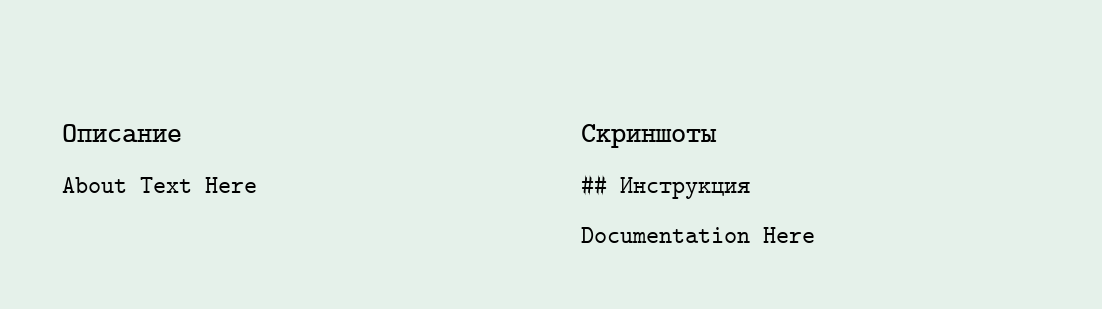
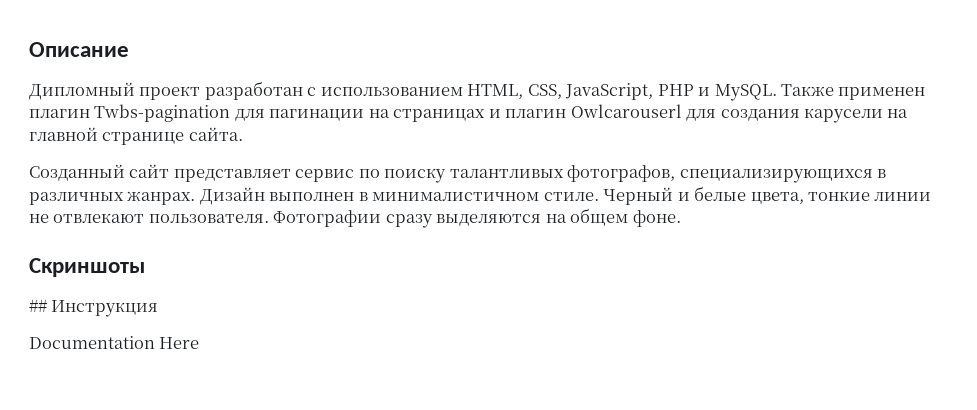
[62,177,257,193] About Text Here -> [29,81,926,101] [29,104,909,123] [29,127,243,145] [29,164,887,183] [29,186,932,205] [29,208,681,228] Дипломный проект разработан с использованием HTML, CSS, JavaScript, PHP и MySQL. Также применен плагин Twbs-pagination для пагинации на страницах и плагин Owlcarouserl для создания карусели на главной странице сайта. // Созданный сайт представляет сервис по поиску талантливых фотографов, специализирующихся в различных жанрах. Дизайн выполнен в минималистичном стиле. Черный и белые цвета, тонкие линии не отвлекают пользователя. Фотографии сразу выделяются на общем фоне.

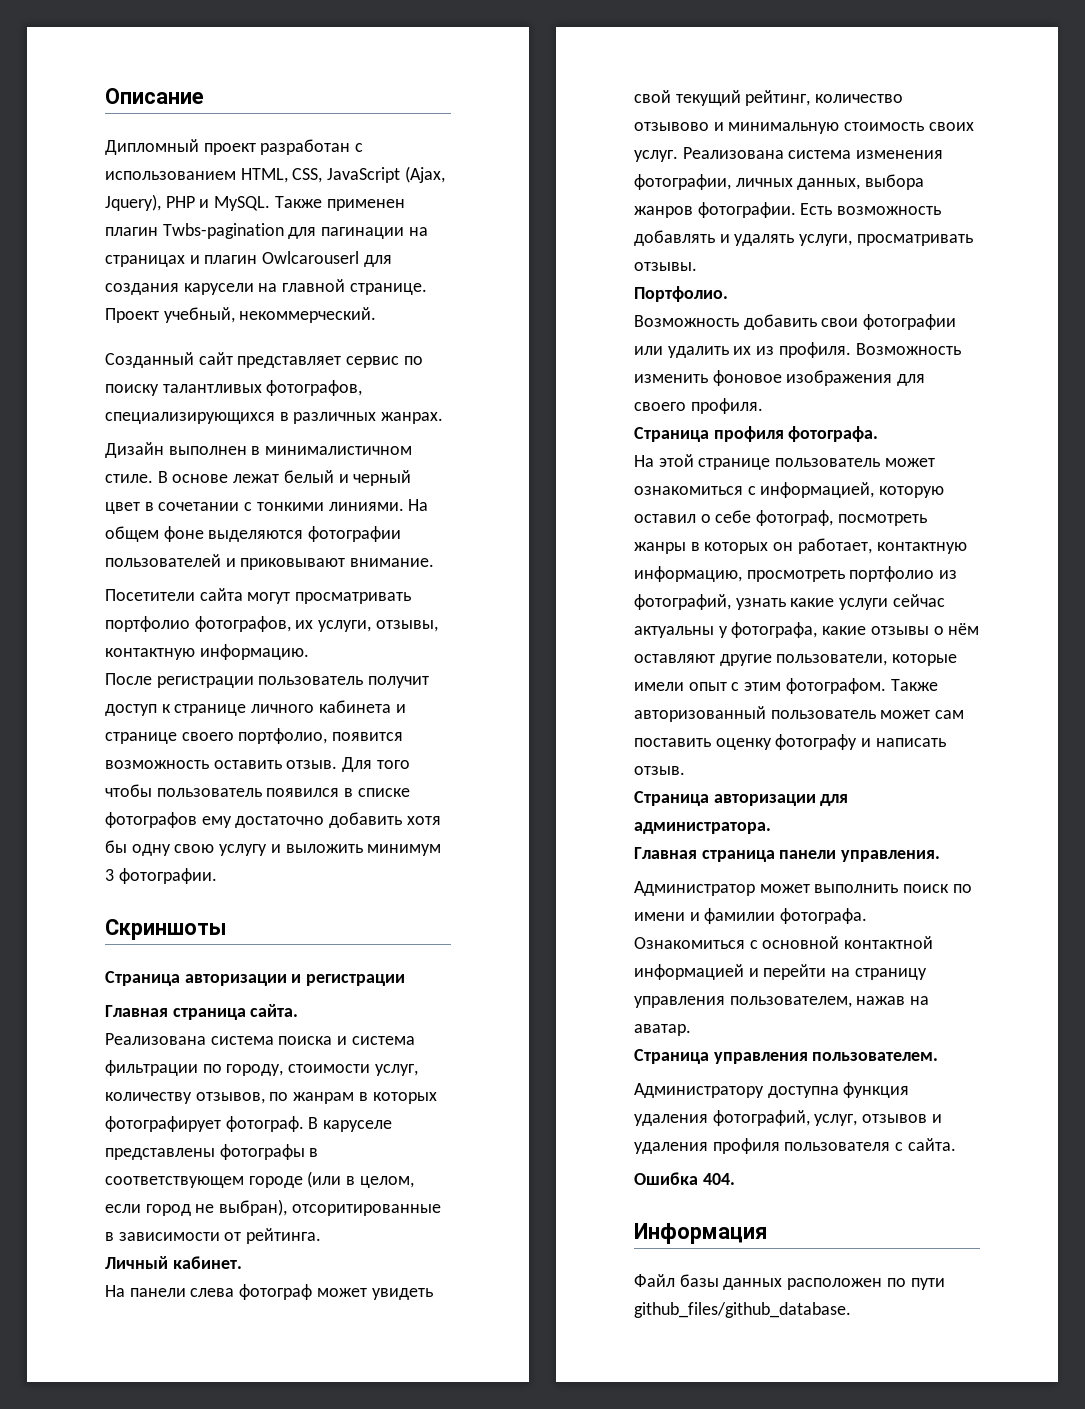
[565,83,654,100] JavaScript, -> [327,166,445,183] [105,194,161,211] JavaScript (Ajax, Jquery),
[102,127,243,145] странице сайта. -> [349,283,427,295] [105,307,377,323] странице. Проект учебный, некоммерческий.
(196, 198) none -> (444, 418) //
[603,186,932,205] [29,208,681,228] [29,258,145,277] [29,299,159,317] [29,336,200,349] Черный и белые цвета, тонкие линии не отвлекают пользователя. Фотографии сразу выделяются на общем фоне. // Скриншоты // ## Инструкция // Documentation Here -> [157,470,412,486] [105,499,429,514] [105,526,402,542] [105,554,435,570] [105,588,412,604] [105,616,438,632] [105,644,309,660] [105,673,430,688] [105,700,406,716] [105,728,404,744] [105,757,410,772] [105,784,410,797] [105,812,441,828] [105,840,442,856] [105,868,217,884] [105,919,227,940] [105,971,406,986] [105,1004,299,1020] [105,1033,415,1045] [105,1060,418,1076] [105,1092,437,1104] [105,1116,393,1132] [105,1144,319,1160] [105,1171,414,1188] [105,1199,441,1216] [105,1228,322,1244] [105,1256,242,1269] [105,1284,433,1300] [634,90,904,106] [634,122,974,134] [634,147,944,162] [634,174,925,190] [634,202,942,218] [634,230,973,246] [634,262,697,271] [634,286,728,302] [634,314,957,330] [634,342,961,358] [634,370,926,386] [634,398,763,414] [634,426,879,442] [634,454,935,470] [634,482,945,498] [634,510,927,526] [634,538,967,554] [634,566,958,582] [634,594,945,610] [634,622,980,638] [634,654,958,666] [634,678,938,694] [634,706,965,722] [634,734,946,750] [634,766,685,775] [634,791,849,806] [634,822,771,834] [634,847,941,862] [634,881,972,896] [634,908,868,924] [634,936,934,949] [634,964,927,980] [634,996,930,1008] [634,1024,691,1036] [634,1049,939,1064] [634,1082,910,1098] [634,1110,942,1126] [634,1138,956,1154] [634,1172,735,1185] [634,1223,767,1244] [634,1274,945,1290] [634,1302,851,1318] В основе лежат белый и черный цвет в сочетании с тонкими линиями. На общем фоне выделяются фотографии пользователей и приковывают внимание. // Посетители сайта могут просматривать портфолио фотографов, их услуги, отзывы, контактную информацию. // После регистрации пользователь получит доступ к странице личного кабинета и странице своего портфолио, появится возможность оставить отзыв. Для того чтобы пользователь появился в списке фотографов ему достаточно добавить хотя бы одну свою услугу и выложить минимум 3 фотографии. // Скриншоты // Страница авторизации и регистрации // Главная страница сайта. // Реализована система поиска и система фильтрации по городу, стоимости услуг, количеству отзывов, по жанрам в которых фотографирует фотограф. В каруселе представлены фотографы в соответствующем городе (или в целом, если город не выбран), отсоритированные в зависимости от рейтинга. // Личный кабинет. // На панели слева фотограф может увидеть свой текущий рейтинг, количество отзывово и минимальную стоимость своих услуг. Реализована система изменения фотографии, личных данных, выбора жанров фотографии. Есть возможность добавлять и удалять услуги, просматривать отзывы. // Портфолио. // Возможность добавить свои фотографии или удалить их из профиля. Возможность изменить фоновое изображения для своего профиля. // Страница профиля фотографа. // На этой странице пользователь может ознакомиться с информацией, которую оставил о себе фотограф, посмотреть жанры в которых он работает, контактную информацию, просмотреть портфолио из фотографий, узнать какие услуги сейчас актуальны у фотографа, какие отзывы о нём оставляют другие пользователи, которые имели опыт с этим фотографом. Также авторизованный пользователь может сам поставить оценку фотографу и написать отзыв. // Страница авторизации для администратора. // Главная страница панели управления. // Администратор может выполнить поиск по имени и фамилии фотографа. Ознакомиться с основной контактной информацией и перейти на страницу управления пользователем, нажав на аватар. // Страница управления пользователем. // Администратору доступна функция удаления фотографий, услуг, отзывов и удаления профиля пользователя с сайта. // Ошибка 404. // Информация // Файл базы данных расположен по пути github_files/github_database.

